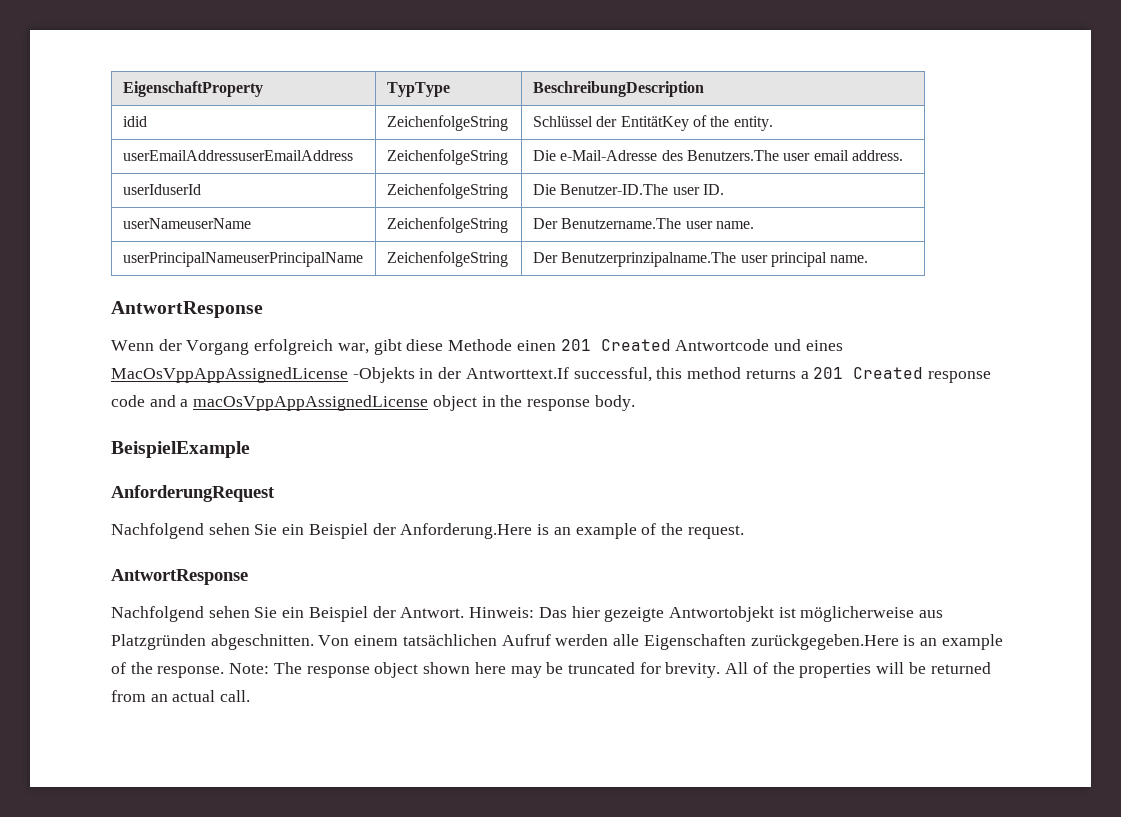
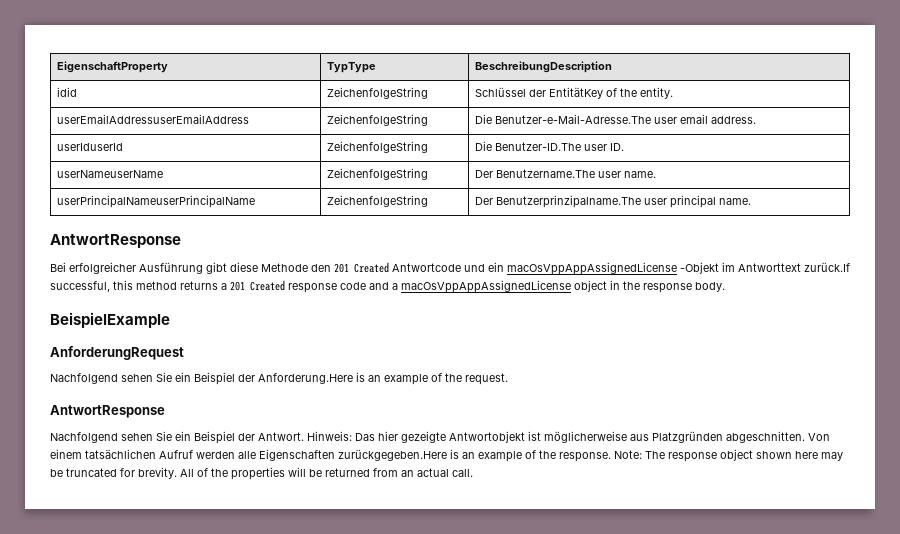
[560,150,779,161] e-Mail-Adresse des Benutzers.The -> [494,114,651,124] Benutzer-e-Mail-Adresse.The
[111,339,369,355] Wenn der Vorgang erfolgreich war, -> [50,262,203,274] Bei erfolgreicher Ausführung
[516,340,556,351] einen -> [311,264,331,272] den
[805,340,843,351] [111,367,569,383] eines MacOsVppAppAssignedLicense -Objekts in der Antworttext.If -> [488,262,850,275] ein macOsVppAppAssignedLicense -Objekt im Antworttext zurück.If

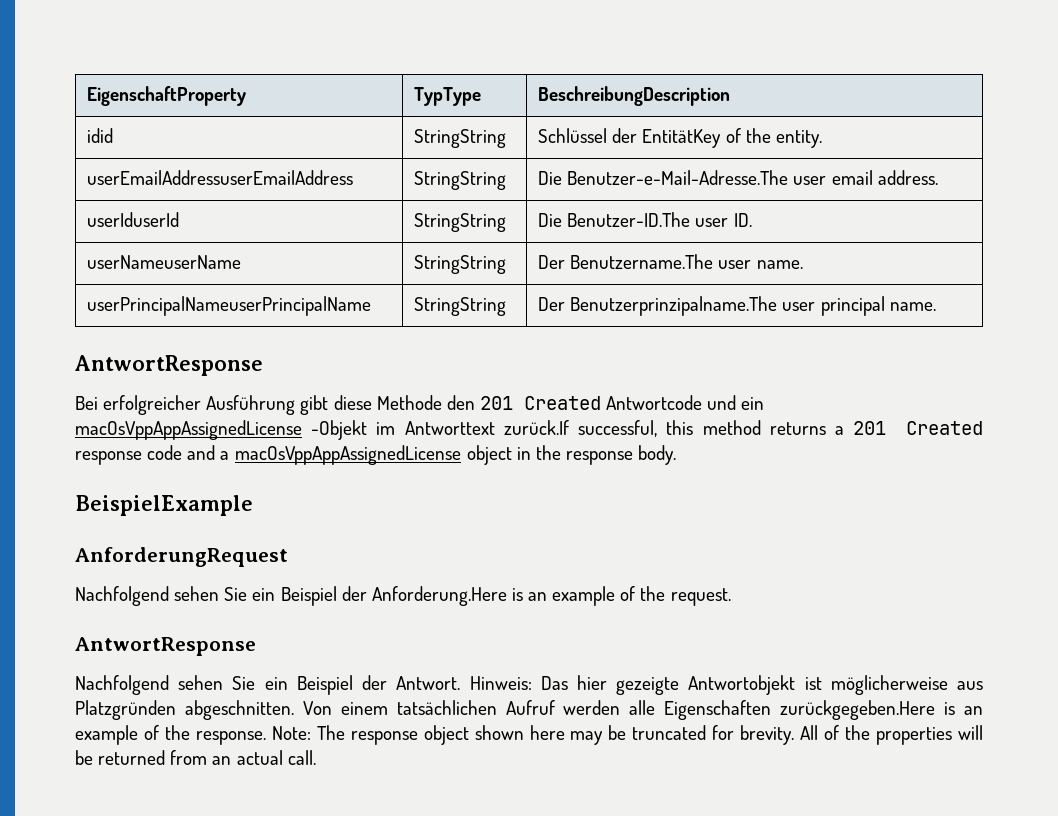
[326,87,428,99] ZeichenfolgeString -> [414,129,507,148] StringString
[326,114,428,126] ZeichenfolgeString -> [414,171,507,190] StringString
[326,141,428,153] ZeichenfolgeString -> [414,213,507,232] StringString
[326,168,428,180] ZeichenfolgeString -> [414,255,507,274] StringString
[326,195,428,207] ZeichenfolgeString -> [414,297,507,316] StringString

